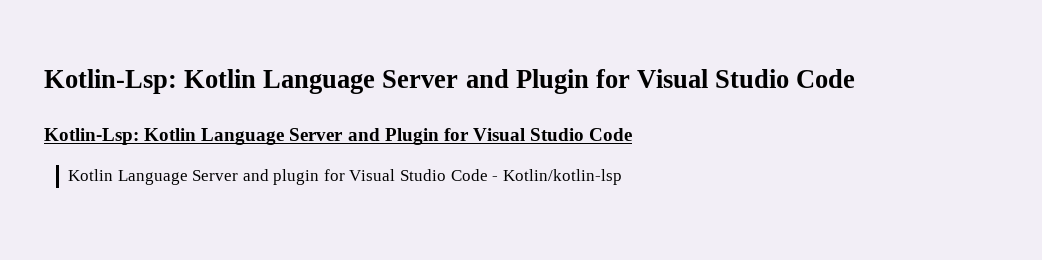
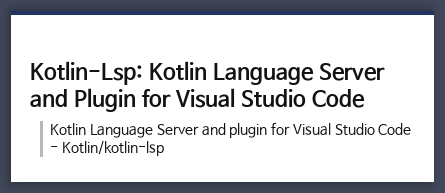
[44,128,633,145] // Kotlin-Lsp: Kotlin Language Server and Plugin for Visual Studio Code -> (365, 98) none

